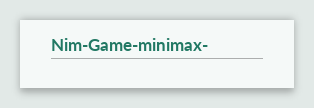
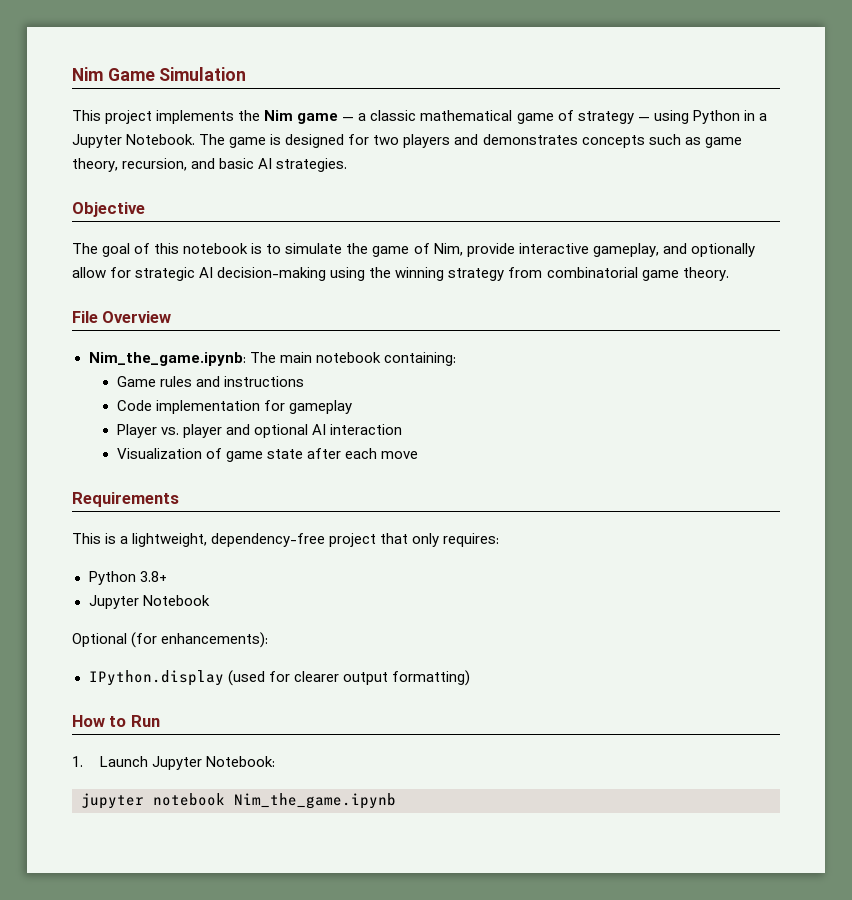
[51,38,208,51] Nim-Game-minimax- -> [72,67,247,81] [72,110,767,124] [72,134,742,148] [72,158,348,172] [72,202,145,217] [72,243,755,257] [72,267,729,281] [72,311,172,323] [88,352,456,366] [116,376,304,387] [116,400,352,414] [116,424,402,438] [116,448,418,462] [72,492,179,507] [72,533,500,547] [88,571,167,585] [88,595,210,609] [72,632,269,648] [88,670,470,686] [72,715,160,727] [72,756,276,770] [81,793,396,809] Nim Game Simulation // This project implements the Nim game — a classic mathematical game of strategy — using Python in a Jupyter Notebook. The game is designed for two players and demonstrates concepts such as game theory, recursion, and basic AI strategies. // Objective // The goal of this notebook is to simulate the game of Nim, provide interactive gameplay, and optionally allow for strategic AI decision-making using the winning strategy from combinatorial game theory. // File Overview // Nim_the_game.ipynb: The main notebook containing: // Game rules and instructions // Code implementation for gameplay // Player vs. player and optional AI interaction // Visualization of game state after each move // Requirements // This is a lightweight, dependency-free project that only requires: // Python 3.8+ // Jupyter Notebook // Optional (for enhancements): // IPython.display (used for clearer output formatting) // How to Run // 1. Launch Jupyter Notebook: // jupyter notebook Nim_the_game.ipynb

